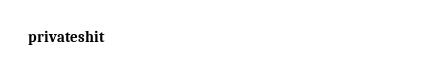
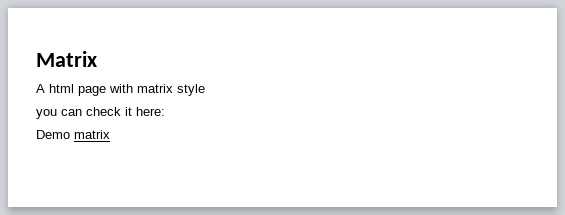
[28,30,105,45] privateshit -> [36,51,97,67] [36,84,205,96] [36,107,165,119] [36,130,110,139] Matrix // A html page with matrix style // you can check it here: // Demo matrix

